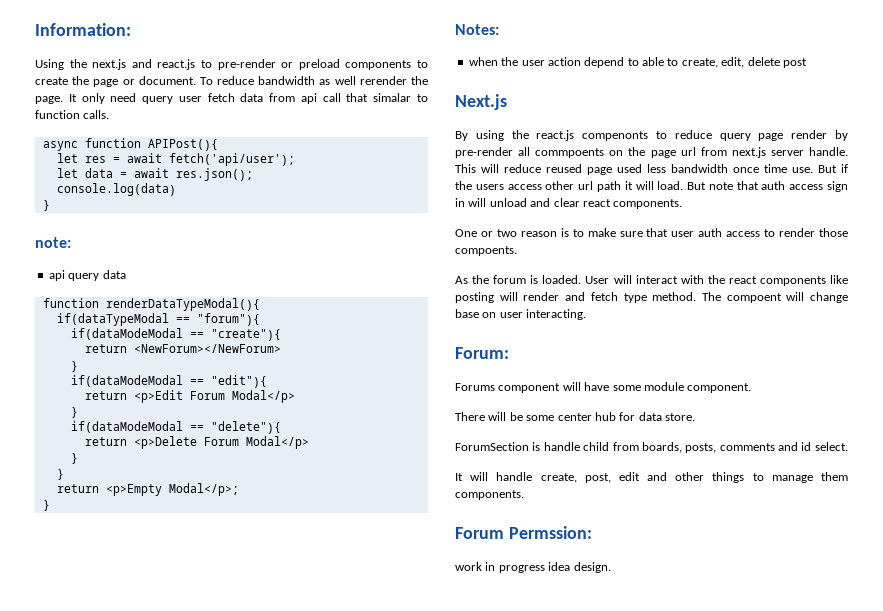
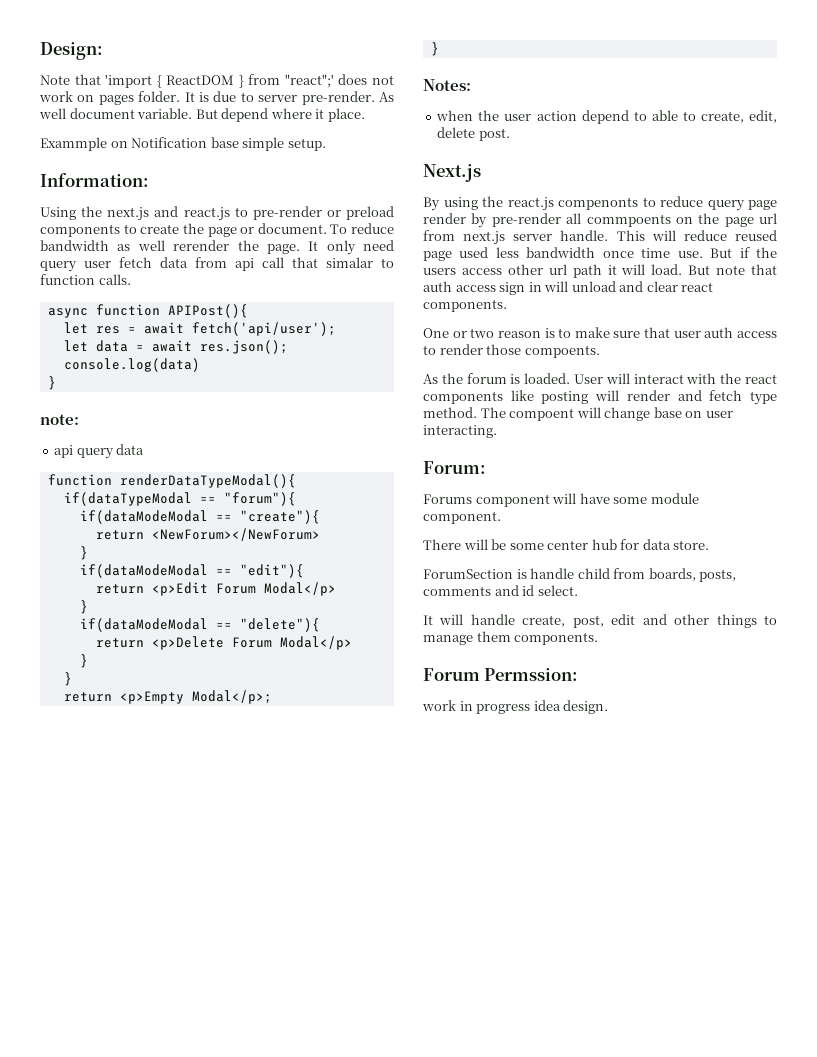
(35, 29) none -> [40,42,103,60] [40,74,394,88] [39,91,394,105] [39,108,365,122] [40,137,326,151] Design: // Note that 'import { ReactDOM } from "react";' does not work on pages folder. It is due to server pre-render. As well document variable. But depend where it place. // Exammple on Notification base simple setup. //
[782,58,807,68] post -> [478,128,510,141] post.

